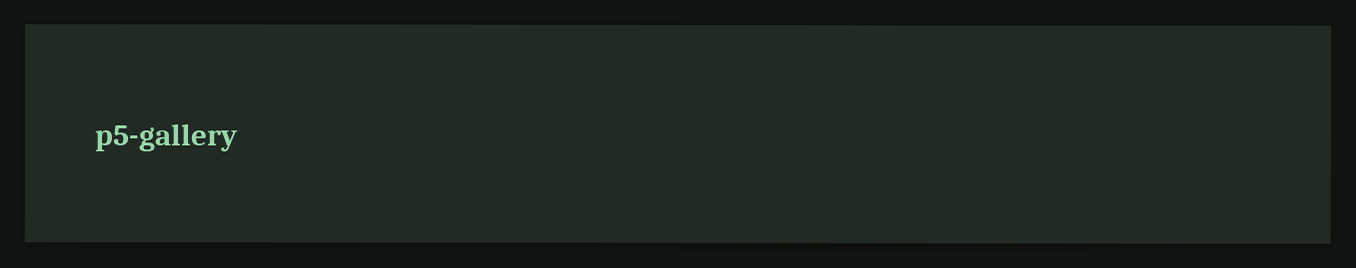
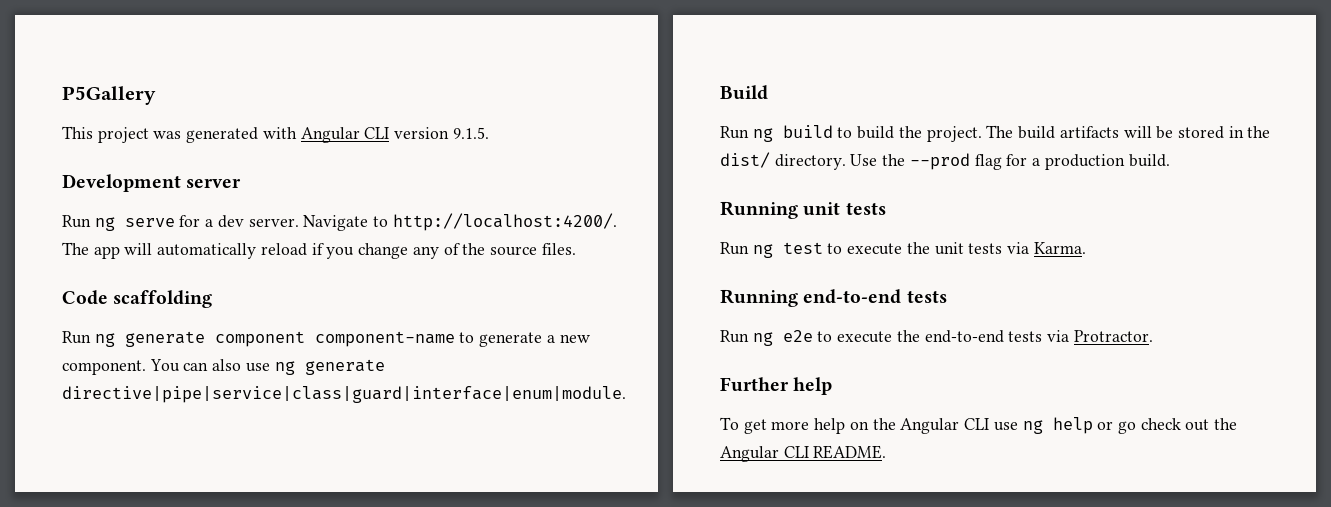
[94,123,239,152] p5-gallery -> [62,86,156,105] [62,126,489,143] [62,174,242,192] [62,213,617,231] [62,242,576,259] [62,290,213,308] [62,331,590,347] [62,359,385,375] [62,386,626,403] [720,85,768,100] [720,125,1271,142] [720,152,1170,170] [720,201,886,219] [720,242,1086,258] [720,289,947,307] [720,330,1153,346] [720,377,833,395] [720,417,1238,434] [720,445,887,462] P5Gallery // This project was generated with Angular CLI version 9.1.5. // Development server // Run ng serve for a dev server. Navigate to http://localhost:4200/. The app will automatically reload if you change any of the source files. // Code scaffolding // Run ng generate component component-name to generate a new component. You can also use ng generate directive|pipe|service|class|guard|interface|enum|module. // Build // Run ng build to build the project. The build artifacts will be stored in the dist/ directory. Use the --prod flag for a production build. // Running unit tests // Run ng test to execute the unit tests via Karma. // Running end-to-end tests // Run ng e2e to execute the end-to-end tests via Protractor. // Further help // To get more help on the Angular CLI use ng help or go check out the Angular CLI README.

